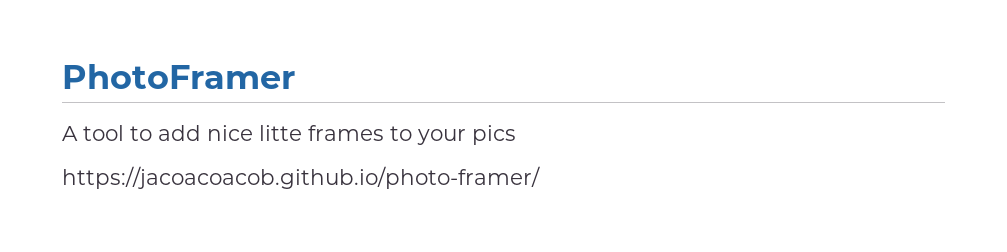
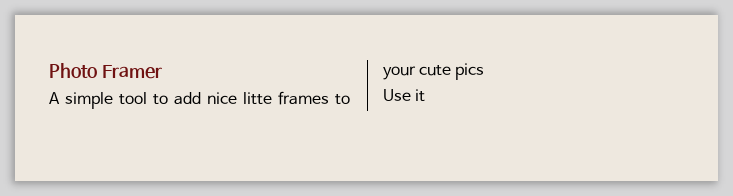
[62,64,295,89] PhotoFramer -> [49,63,162,79] Photo Framer
(78, 133) none -> [65,92,113,109] simple
(466, 137) none -> [419,65,452,76] cute
[62,166,540,189] https://jacoacoacob.github.io/photo-framer/ -> [383,89,426,102] Use it

